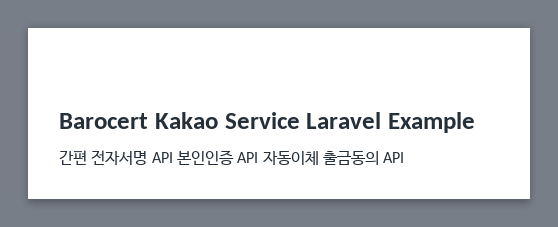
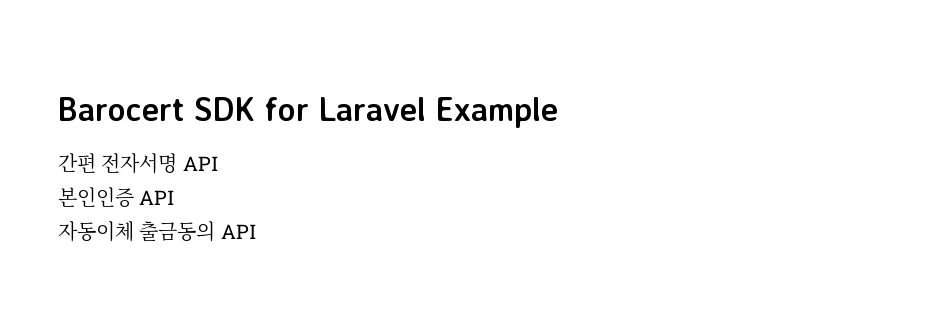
[154,112,300,129] Kakao Service -> [194,97,309,121] SDK for
(173, 157) none -> (218, 163) //
(259, 157) none -> (175, 197) //

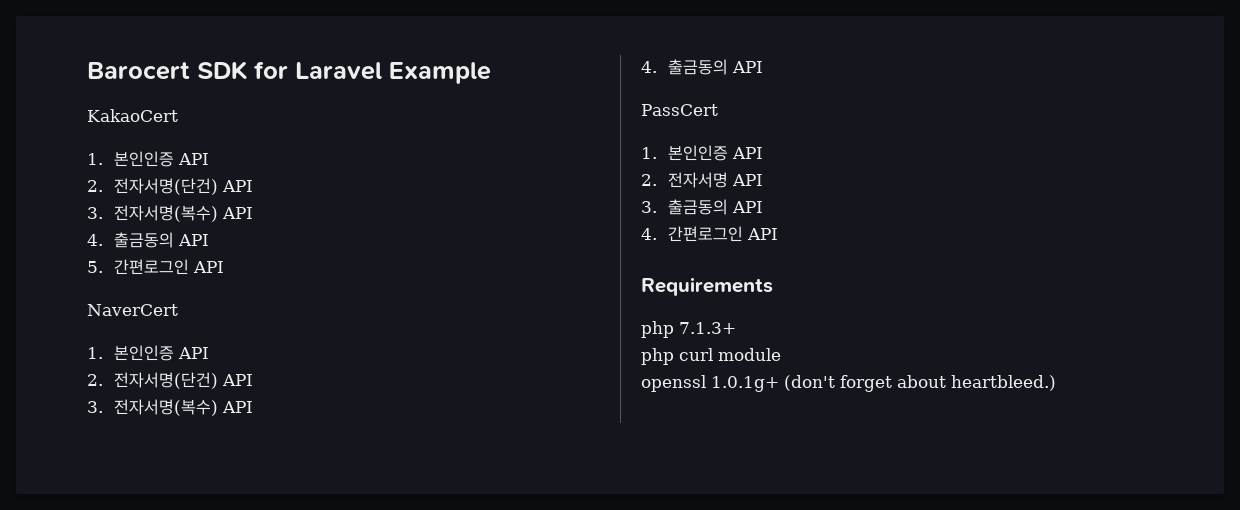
[58,153,96,173] 간편 -> [87,109,178,122] [87,151,210,167] [87,178,254,195] [87,205,254,222] [87,232,210,248] [87,259,225,275] [87,304,178,316] [87,345,210,361] [87,372,254,389] [87,399,254,416] [641,59,764,75] [641,104,718,116] [641,145,764,161] [641,174,657,186] KakaoCert // 1. 본인인증 API // 2. 전자서명(단건) API // 3. 전자서명(복수) API // 4. 출금동의 API // 5. 간편로그인 API // NaverCert // 1. 본인인증 API // 2. 전자서명(단건) API // 3. 전자서명(복수) API // 4. 출금동의 API // PassCert // 1. 본인인증 API // 2.
[58,187,175,208] [58,221,256,242] 본인인증 API // 자동이체 출금동의 API -> [641,199,764,215] [641,226,779,242] [641,277,773,296] [641,321,736,338] [641,348,781,365] [641,375,1056,392] 3. 출금동의 API // 4. 간편로그인 API // Requirements // php 7.1.3+ // php curl module // openssl 1.0.1g+ (don't forget about heartbleed.)

